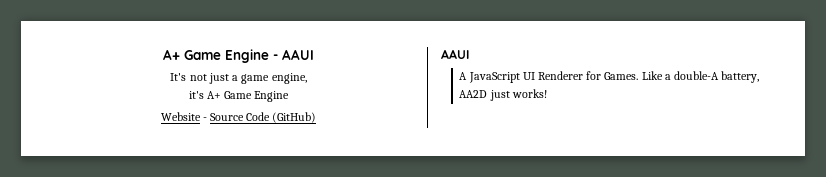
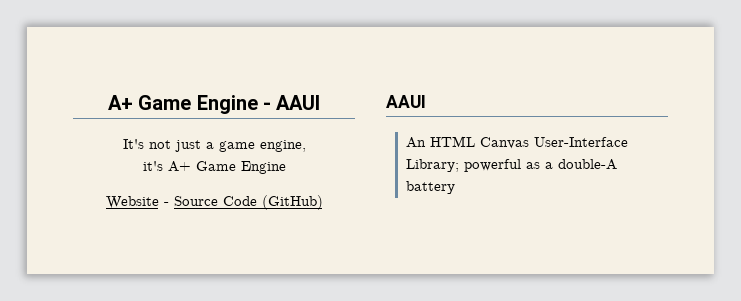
[459,71,760,83] [459,89,547,101] A JavaScript UI Renderer for Games. Like a double-A battery, AA2D just works! -> [405,136,628,149] [405,159,617,172] [405,181,455,194] An HTML Canvas User-Interface Library; powerful as a double-A battery

